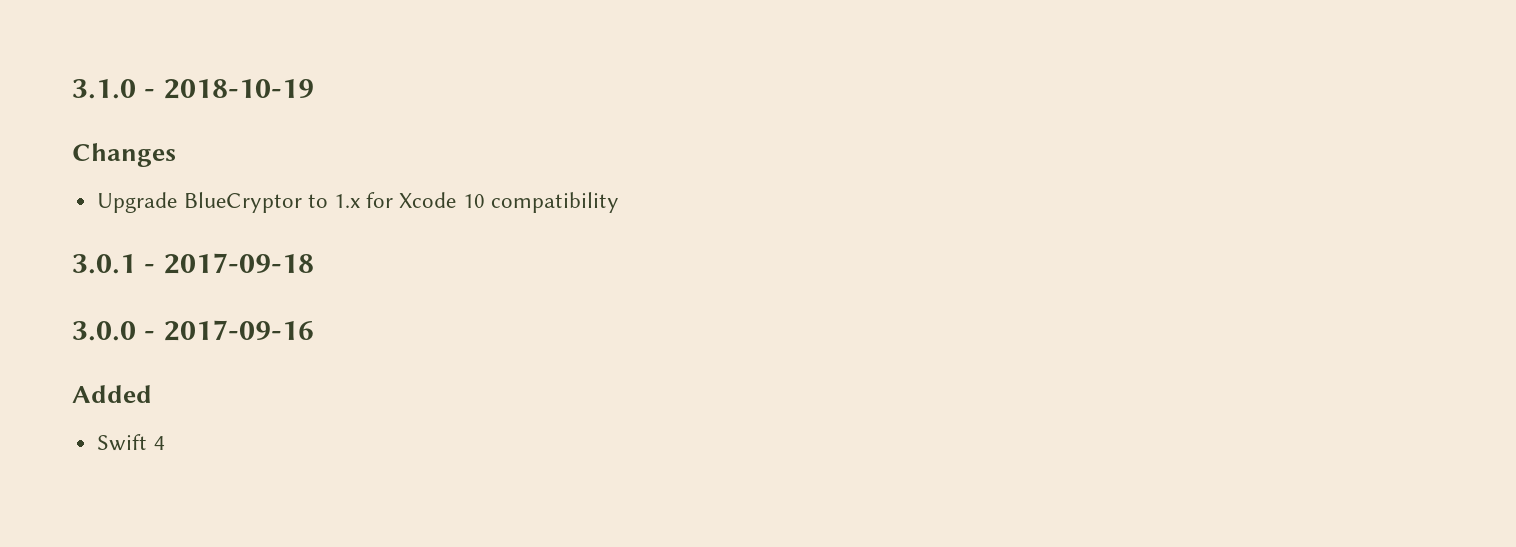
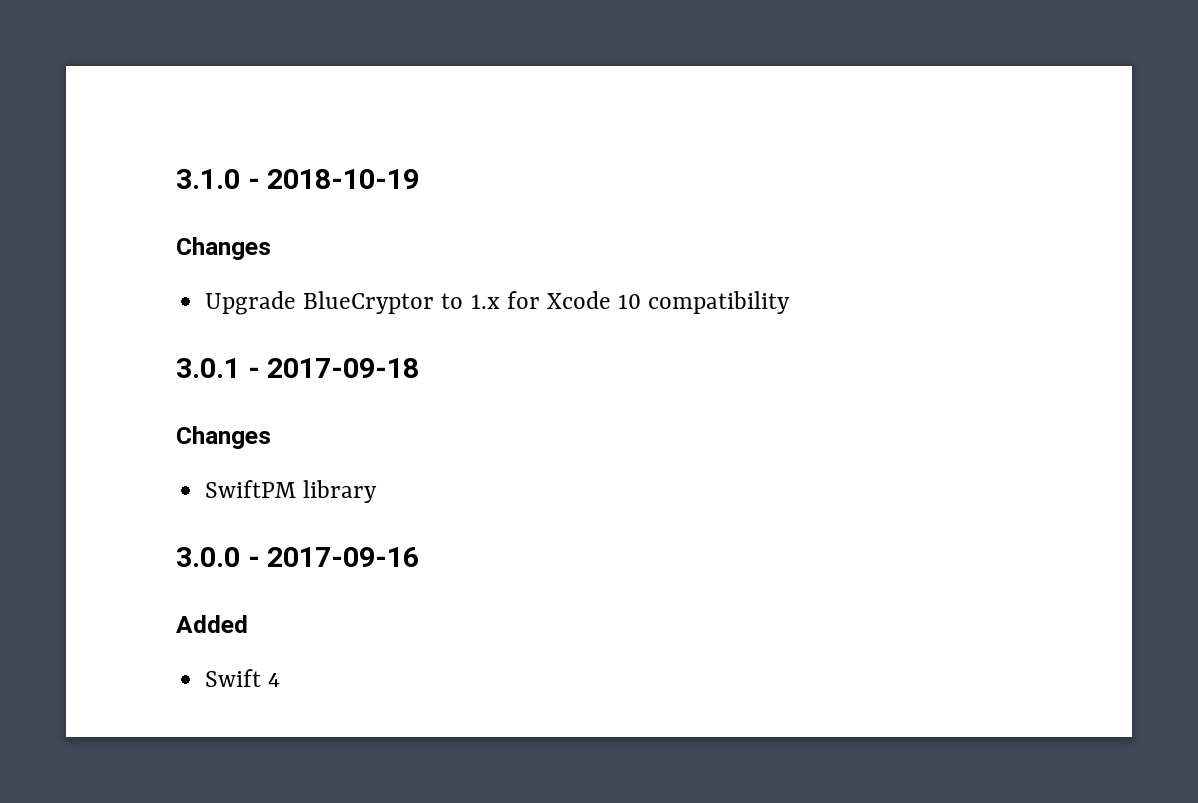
(314, 263) none -> [176,426,271,449] [205,480,378,503] // Changes // SwiftPM library

